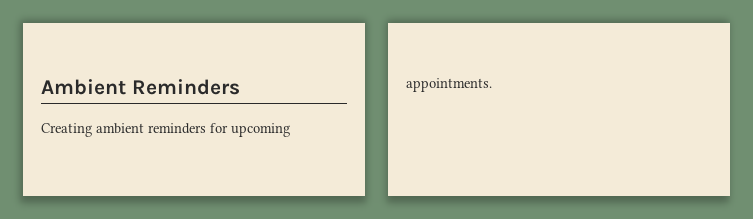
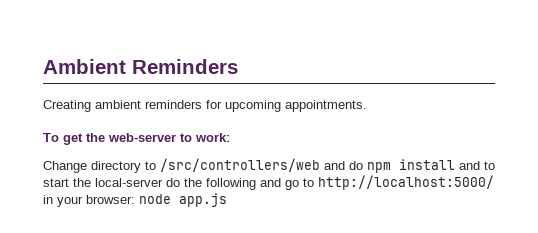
(492, 85) none -> [43,133,230,145] [43,158,495,173] [43,175,494,190] [43,193,227,207] // To get the web-server to work: // Change directory to /src/controllers/web and do npm install and to start the local-server do the following and go to http://localhost:5000/ in your browser: node app.js

